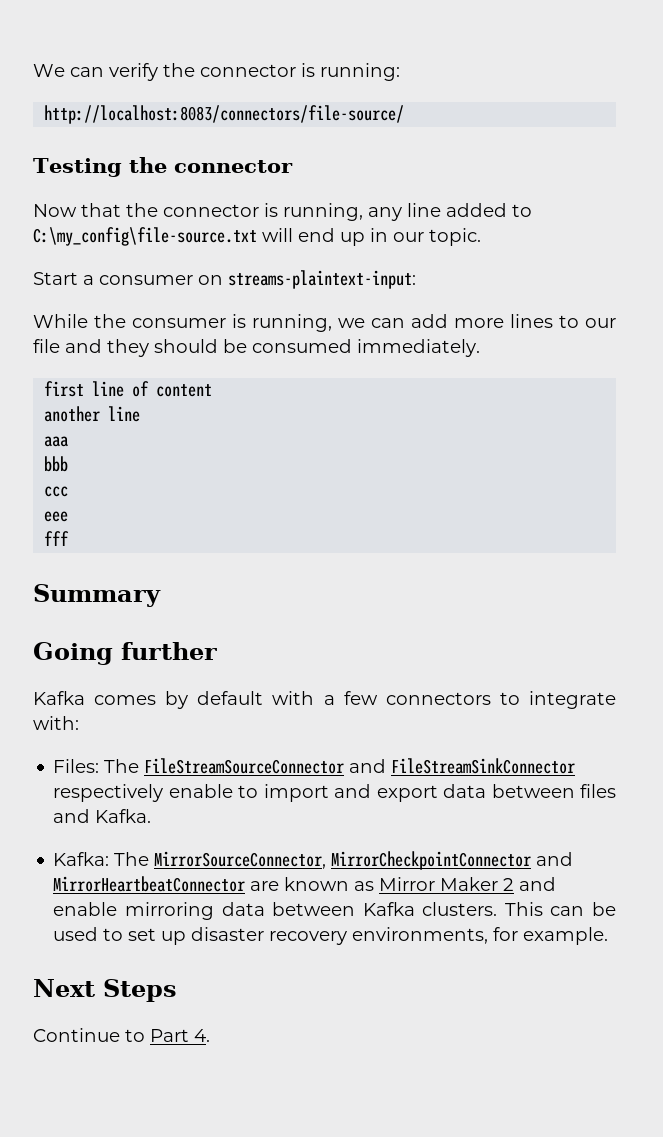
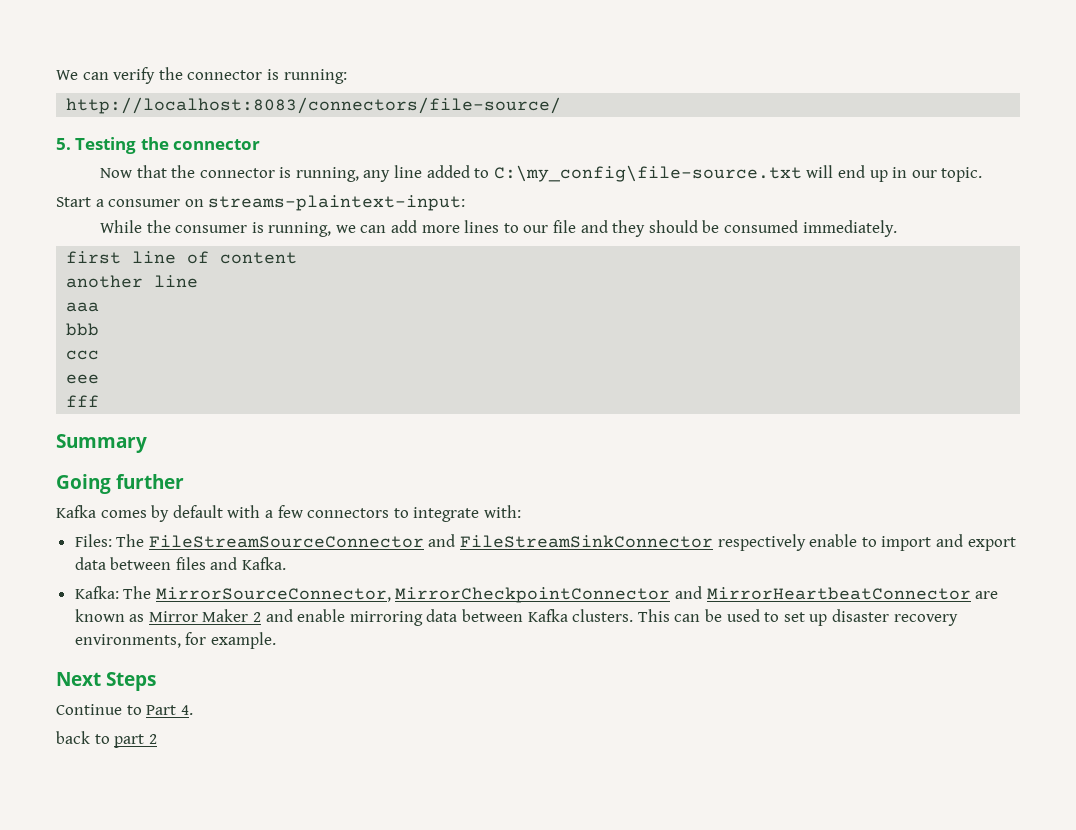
(405, 114) none -> [56,138,71,150] 5.
(210, 1035) none -> [56,731,157,748] // back to part 2

